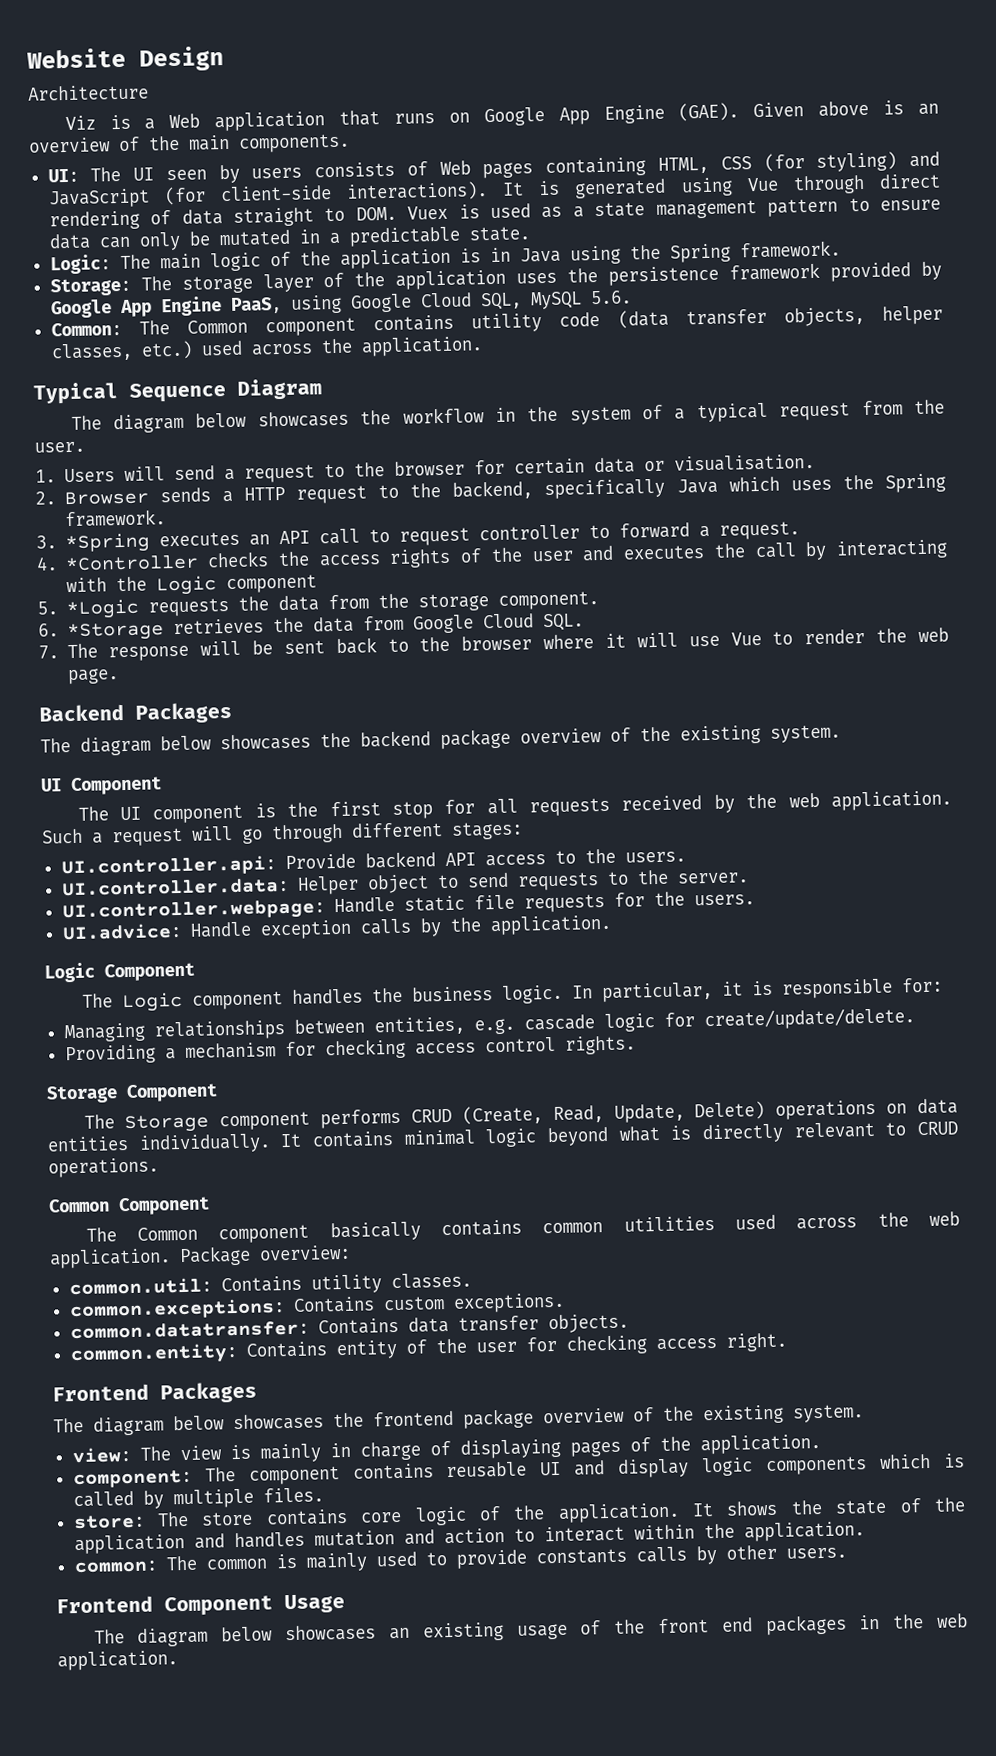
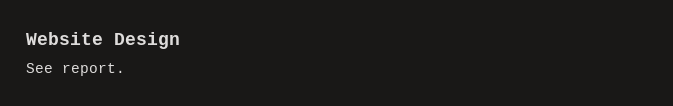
[28,84,149,101] [64,100,940,132] [28,133,350,153] [47,151,940,184] [47,173,941,209] [48,197,941,231] [48,226,530,251] [49,240,841,275] [49,261,942,297] [50,290,632,319] [50,305,943,337] [50,336,483,362] [33,378,322,405] [70,399,945,434] [34,441,85,453] [35,453,815,483] [35,473,947,506] [64,509,166,528] [36,521,800,554] [36,539,949,572] [65,574,317,596] [37,591,599,620] [38,613,584,642] [38,627,950,662] [66,668,119,685] [39,701,233,724] [40,724,841,756] [41,776,162,796] [77,790,952,824] [42,821,523,847] [60,848,686,878] [61,869,749,897] [61,891,755,923] [61,914,612,941] [44,962,195,983] [81,977,943,1013] [63,1007,915,1043] [64,1035,636,1065] [46,1083,218,1104] [83,1098,959,1134] [47,1121,958,1154] [48,1157,159,1178] [48,1196,210,1216] [85,1211,960,1244] [49,1244,351,1269] [68,1272,472,1296] [68,1292,565,1321] [69,1313,629,1340] [69,1332,787,1366] [52,1381,257,1404] [53,1404,864,1436] [71,1434,821,1464] [72,1453,965,1489] [72,1487,324,1509] [72,1497,966,1530] [73,1521,865,1555] [73,1544,847,1574] [56,1594,345,1617] [93,1613,968,1647] [57,1650,178,1671] Architecture // Viz is a Web application that runs on Google App Engine (GAE). Given above is an overview of the main components. // UI: The UI seen by users consists of Web pages containing HTML, CSS (for styling) and JavaScript (for client-side interactions). It is generated using Vue through direct rendering of data straight to DOM. Vuex is used as a state management pattern to ensure data can only be mutated in a predictable state. // Logic: The main logic of the application is in Java using the Spring framework. // Storage: The storage layer of the application uses the persistence framework provided by Google App Engine PaaS, using Google Cloud SQL, MySQL 5.6. // Common: The Common component contains utility code (data transfer objects, helper classes, etc.) used across the application. // Typical Sequence Diagram // The diagram below showcases the workflow in the system of a typical request from the user. // 1. Users will send a request to the browser for certain data or visualisation. // 2. Browser sends a HTTP request to the backend, specifically Java which uses the Spring framework. // 3. *Spring executes an API call to request controller to forward a request. // 4. *Controller checks the access rights of the user and executes the call by interacting with the Logic component // 5. *Logic requests the data from the storage component. // 6. *Storage retrieves the data from Google Cloud SQL. // 7. The response will be sent back to the browser where it will use Vue to render the web page. // Backend Packages // The diagram below showcases the backend package overview of the existing system. // UI Component // The UI component is the first stop for all requests received by the web application. Such a request will go through different stages: // UI.controller.api: Provide backend API access to the users. // UI.controller.data: Helper object to send requests to the server. // UI.controller.webpage: Handle static file requests for the users. // UI.advice: Handle exception calls by the application. // Logic Component // The Logic component handles the business logic. In particular, it is responsible for: // Managing relationships between entities, e.g. cascade logic for create/update/delete. // Providing a mechanism for checking access control rights. // Storage Component // The Storage component performs CRUD (Create, Read, Update, Delete) operations on data entities individually. It contains minimal logic beyond what is directly relevant to CRUD operations. // Common Component // The Common component basically contains common utilities used across the web application. Package overview: // common.util: Contains utility classes. // common.exceptions: Contains custom exceptions. // common.datatransfer: Contains data transfer objects. // common.entity: Contains entity of the user for checking access right. // Frontend Packages // The diagram below showcases the frontend package overview of the existing system. // view: The view is mainly in charge of displaying pages of the application. // component: The component contains reusable UI and display logic components which is called by multiple files. // store: The store contains core logic of the application. It shows the state of the application and handles mutation and action to interact within the application. // common: The common is mainly used to provide constants calls by other users. // Frontend Component Usage // The diagram below showcases an existing usage of the front end packages in the web application. -> [26,63,125,76] See report.

